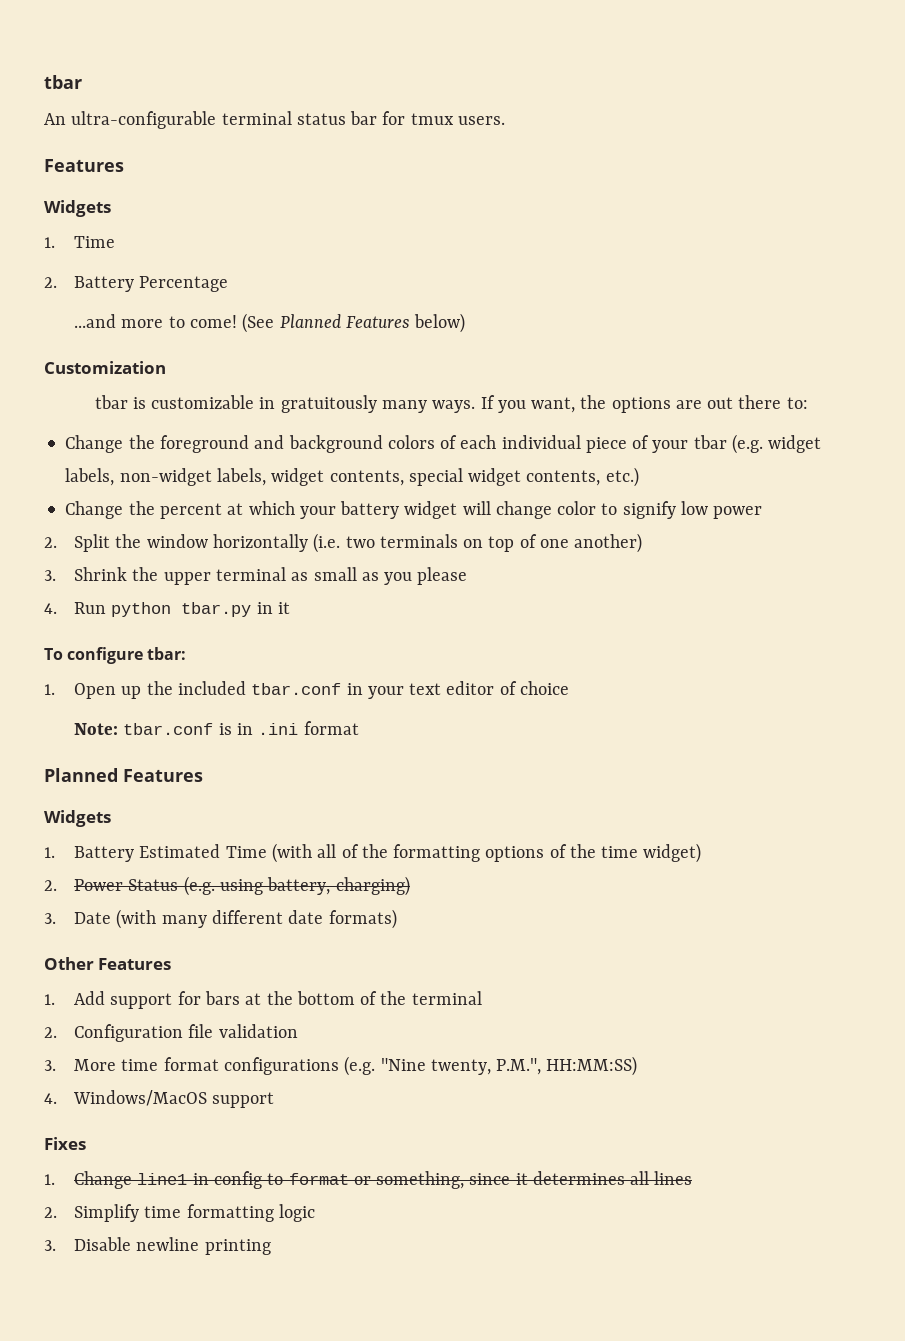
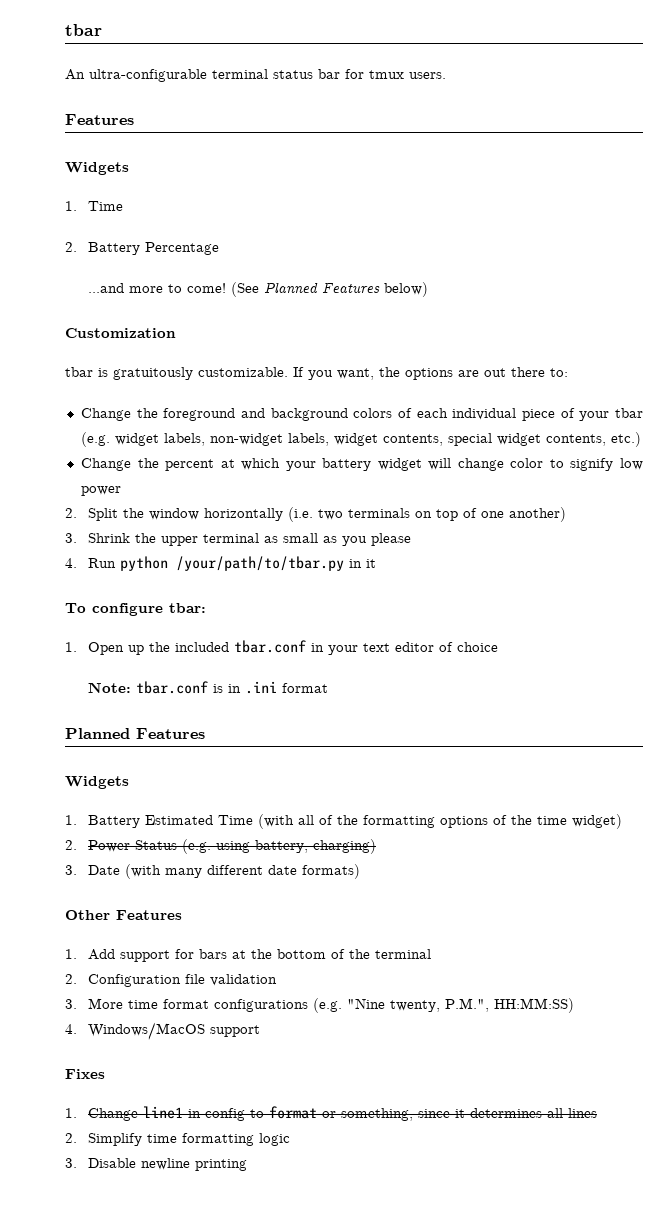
[151,395,476,413] customizable in gratuitously many ways. -> [113,367,288,380] gratuitously customizable.
[181,602,252,617] tbar.py -> [176,556,345,571] /your/path/to/tbar.py

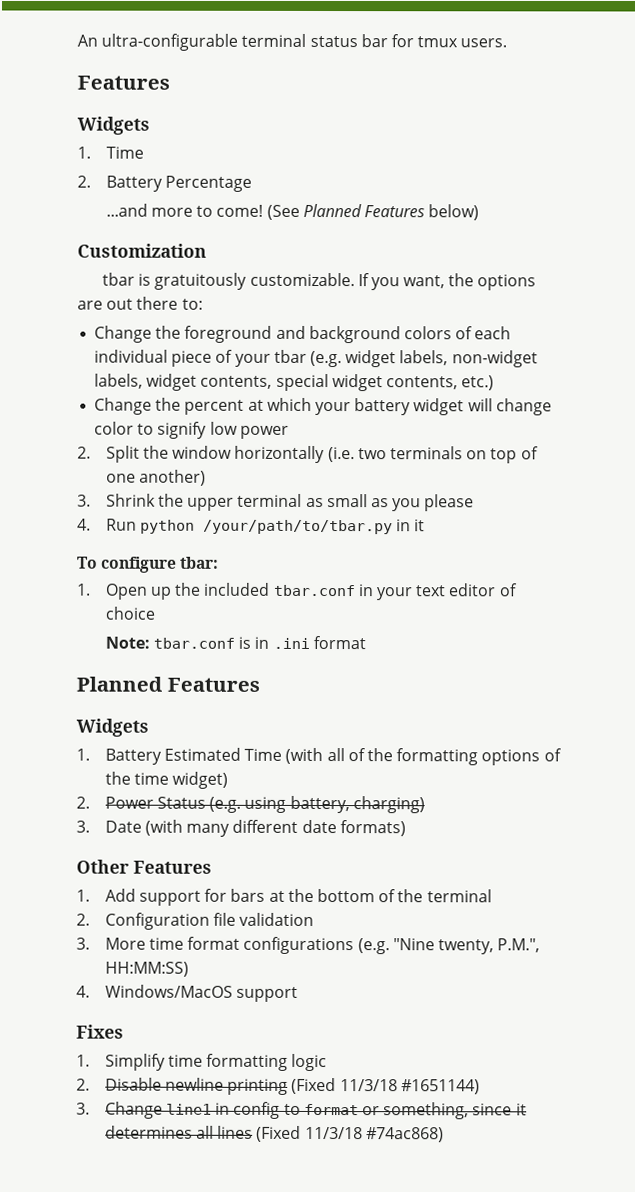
[65,24,102,36] tbar // -> (77, 40) none
(77, 1113) none -> [104,1053,328,1072] [76,1077,480,1095] [76,1102,90,1115] Simplify time formatting logic // 2. Disable newline printing (Fixed 11/3/18 #1651144) // 3.
[65,1133,291,1146] [65,1158,248,1171] // 2. Simplify time formatting logic // 3. Disable newline printing -> [256,1125,444,1143] (Fixed 11/3/18 #74ac868)

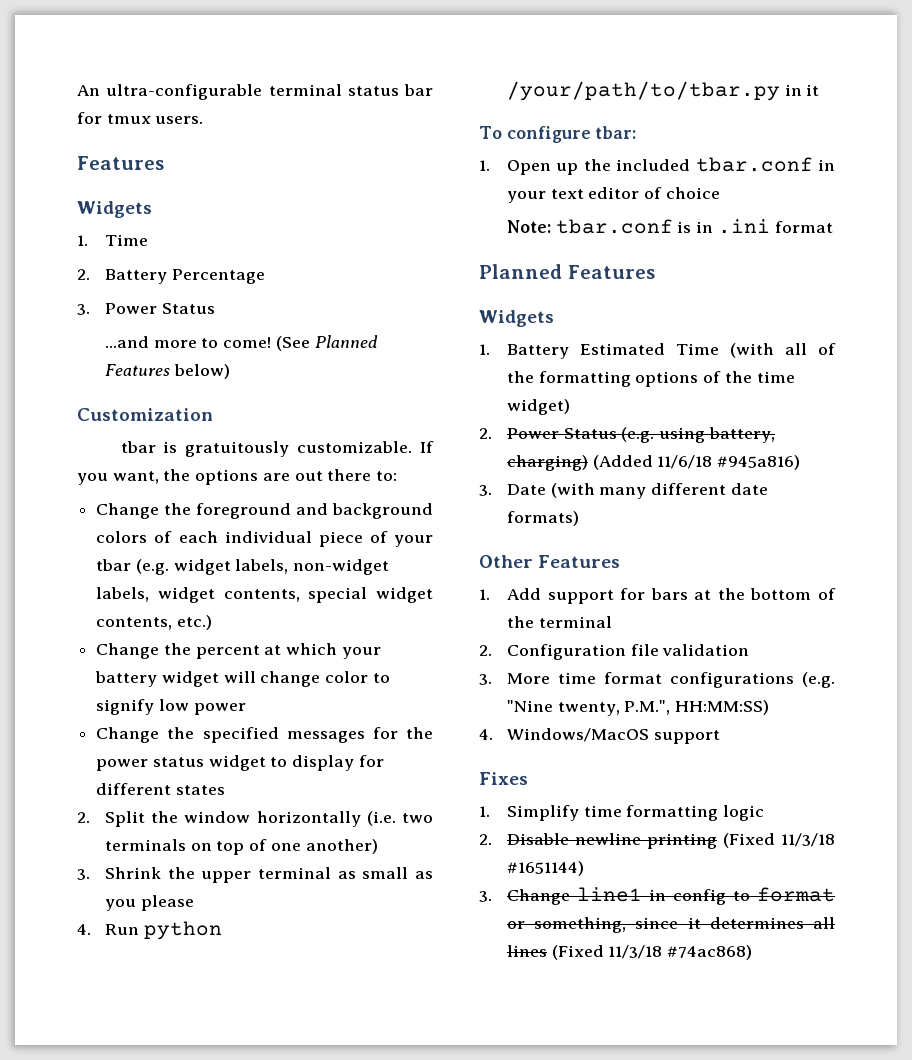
(253, 183) none -> [77,303,215,315] // 3. Power Status
(289, 432) none -> [96,727,433,743] [96,755,384,771] [96,783,225,795] // Change the specified messages for the power status widget to display for different states
(425, 805) none -> [592,455,801,470] (Added 11/6/18 #945a816)

